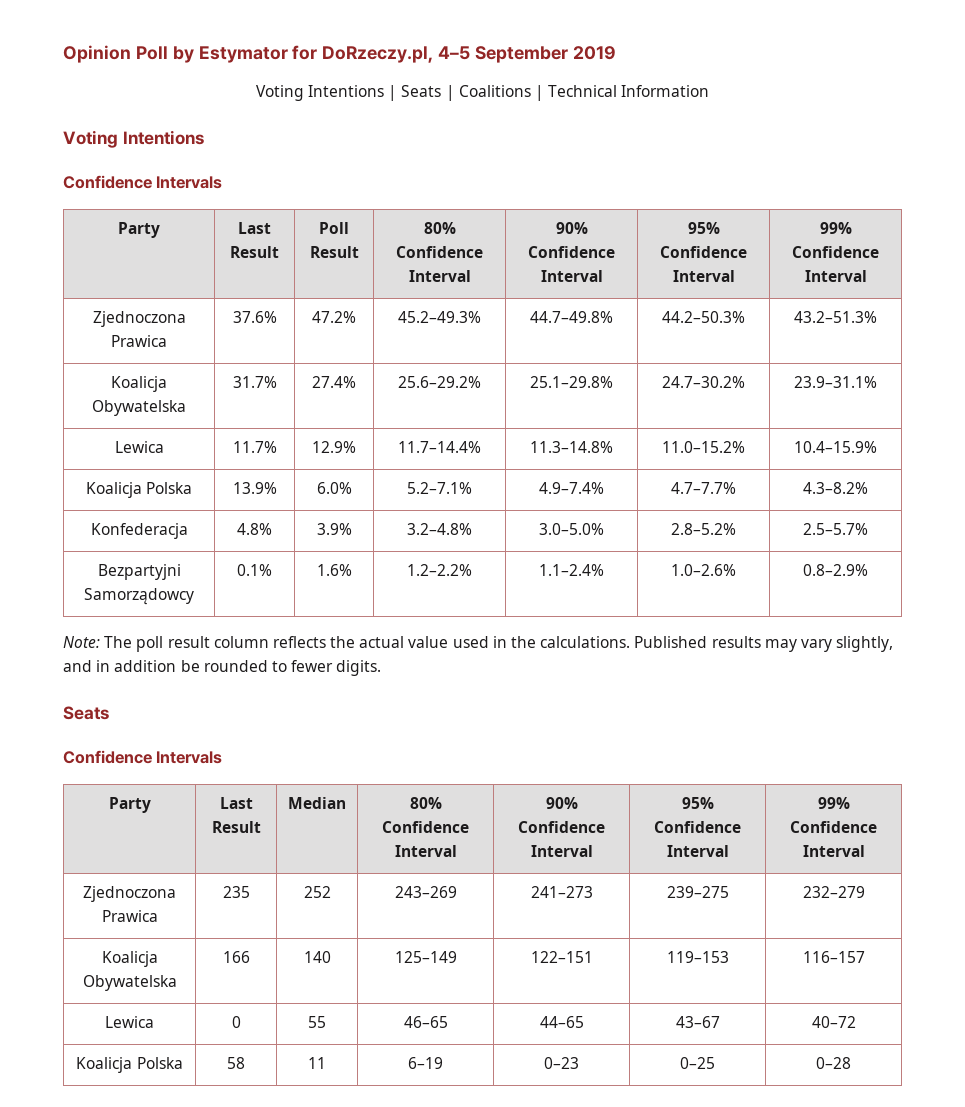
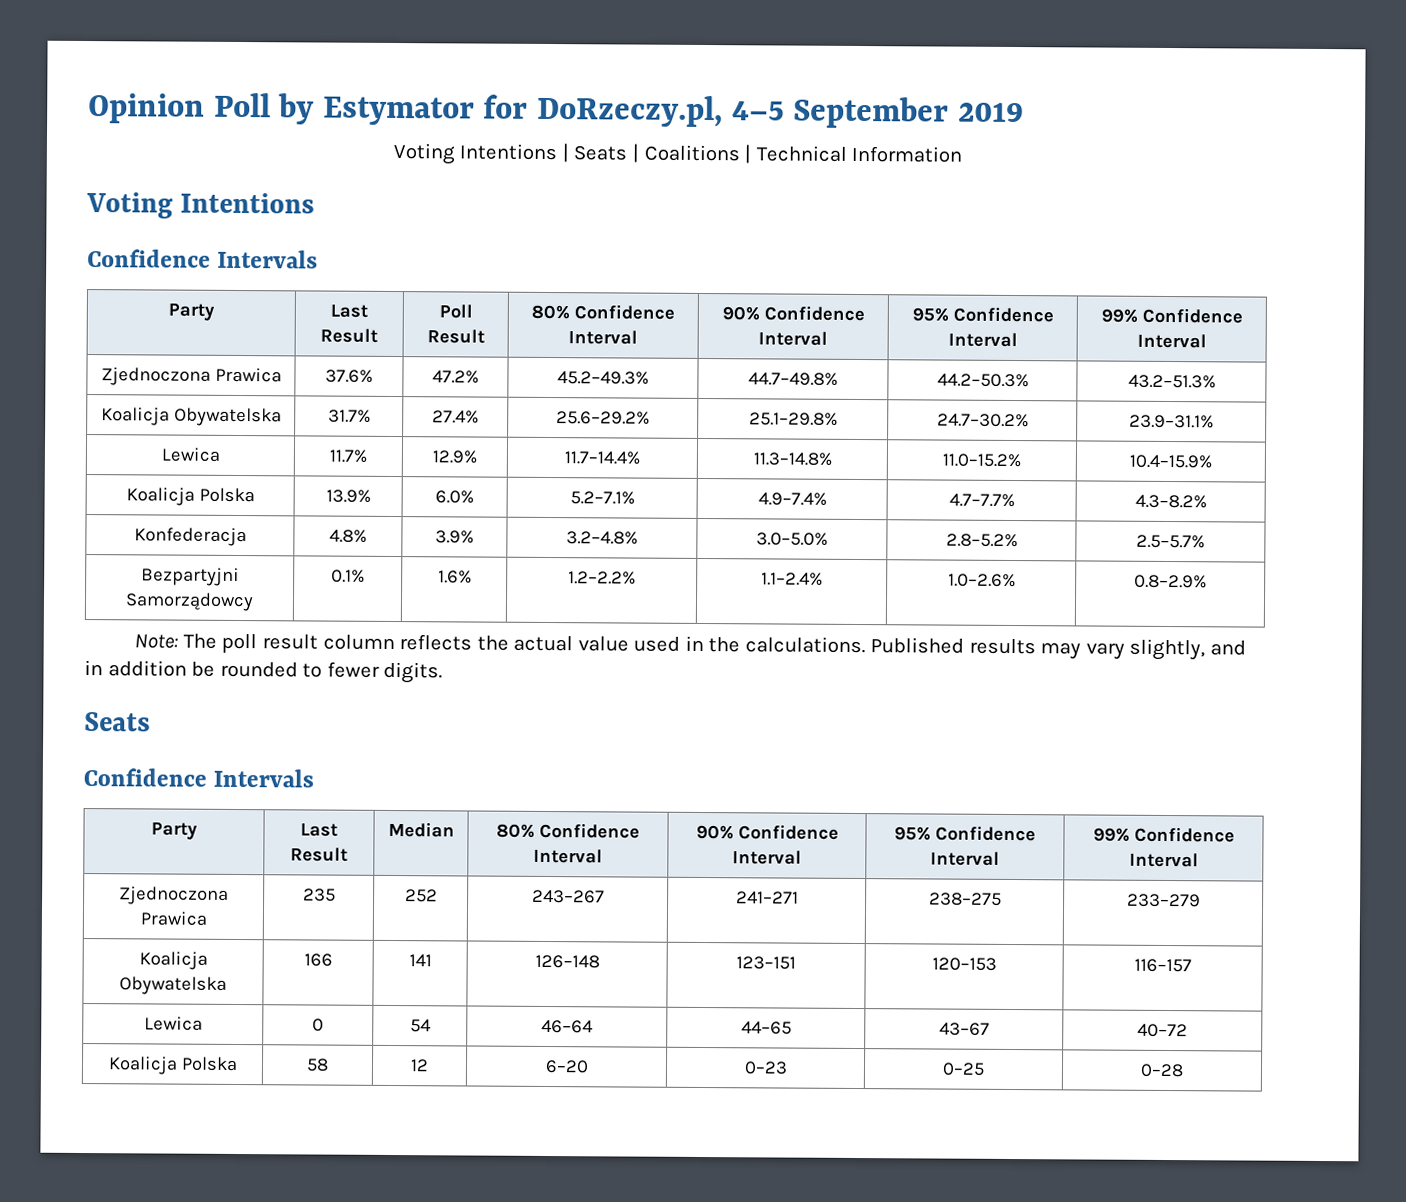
[394,886,457,898] [530,886,593,898] [666,886,729,898] [802,886,865,898] 243–269 | 241–273 | 239–275 | 232–279 -> [531,889,605,904] [735,891,799,904] [928,892,1002,906] [1126,893,1201,908] 243–267 | 241–271 | 238–275 | 233–279
[303,951,331,963] [394,951,457,963] [530,951,593,963] [666,951,729,963] 140 | 125–149 | 122–151 | 119–153 -> [408,954,432,967] [534,954,600,969] [736,956,797,970] [931,957,997,971] 141 | 126–148 | 123–151 | 120–153
[308,1016,326,1028] [403,1016,448,1028] 55 | 46–65 -> [409,1019,431,1033] [541,1019,593,1034] 54 | 46–64
[308,1057,326,1069] [408,1057,443,1069] 11 | 6–19 -> [410,1059,429,1072] [544,1059,589,1074] 12 | 6–20

